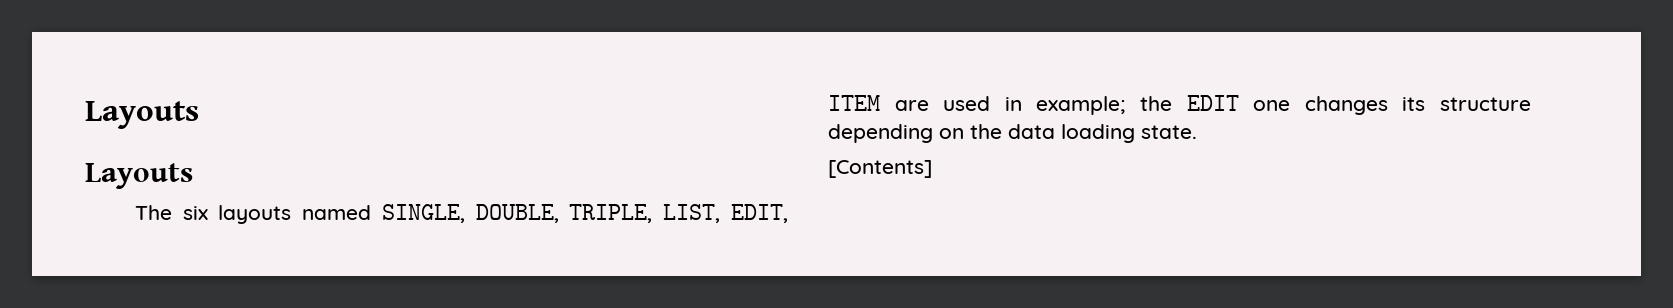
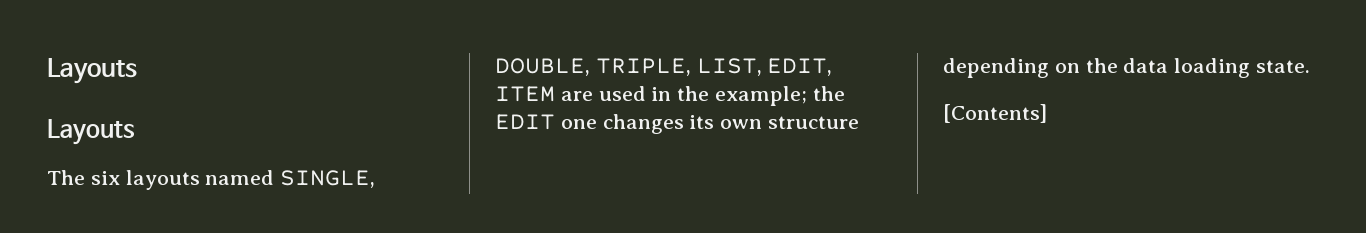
(1022, 104) none -> [677,86,710,101] the
(1426, 104) none -> [720,119,763,129] own

